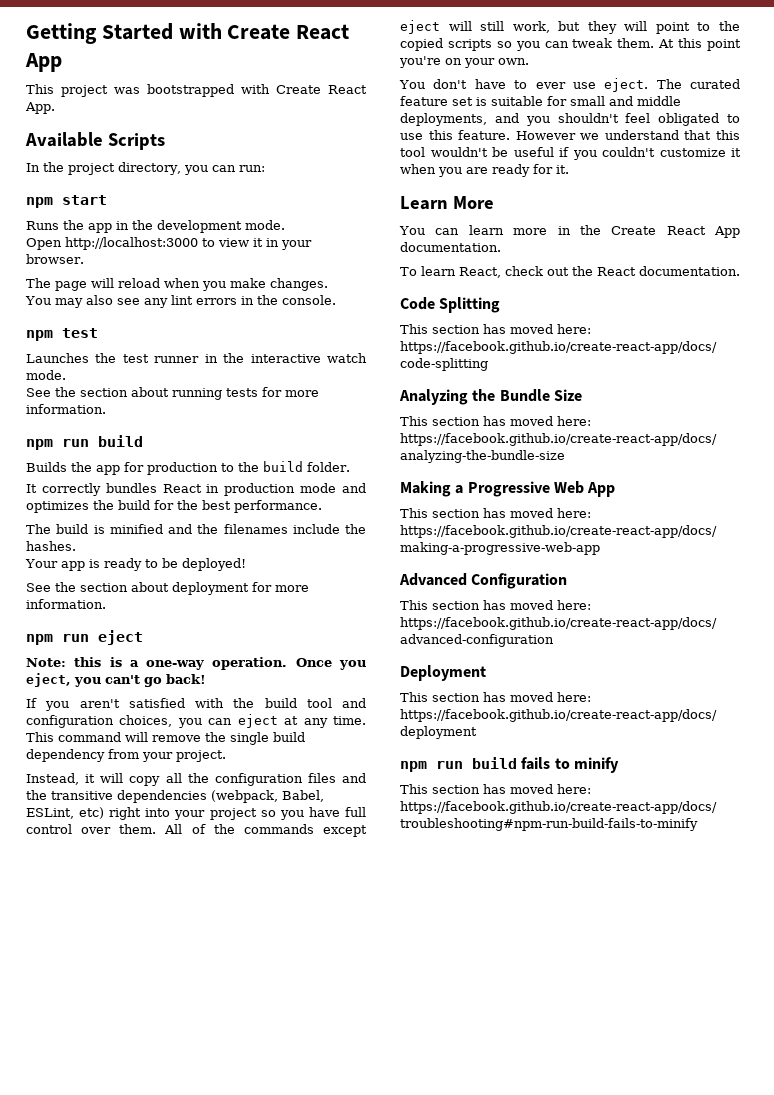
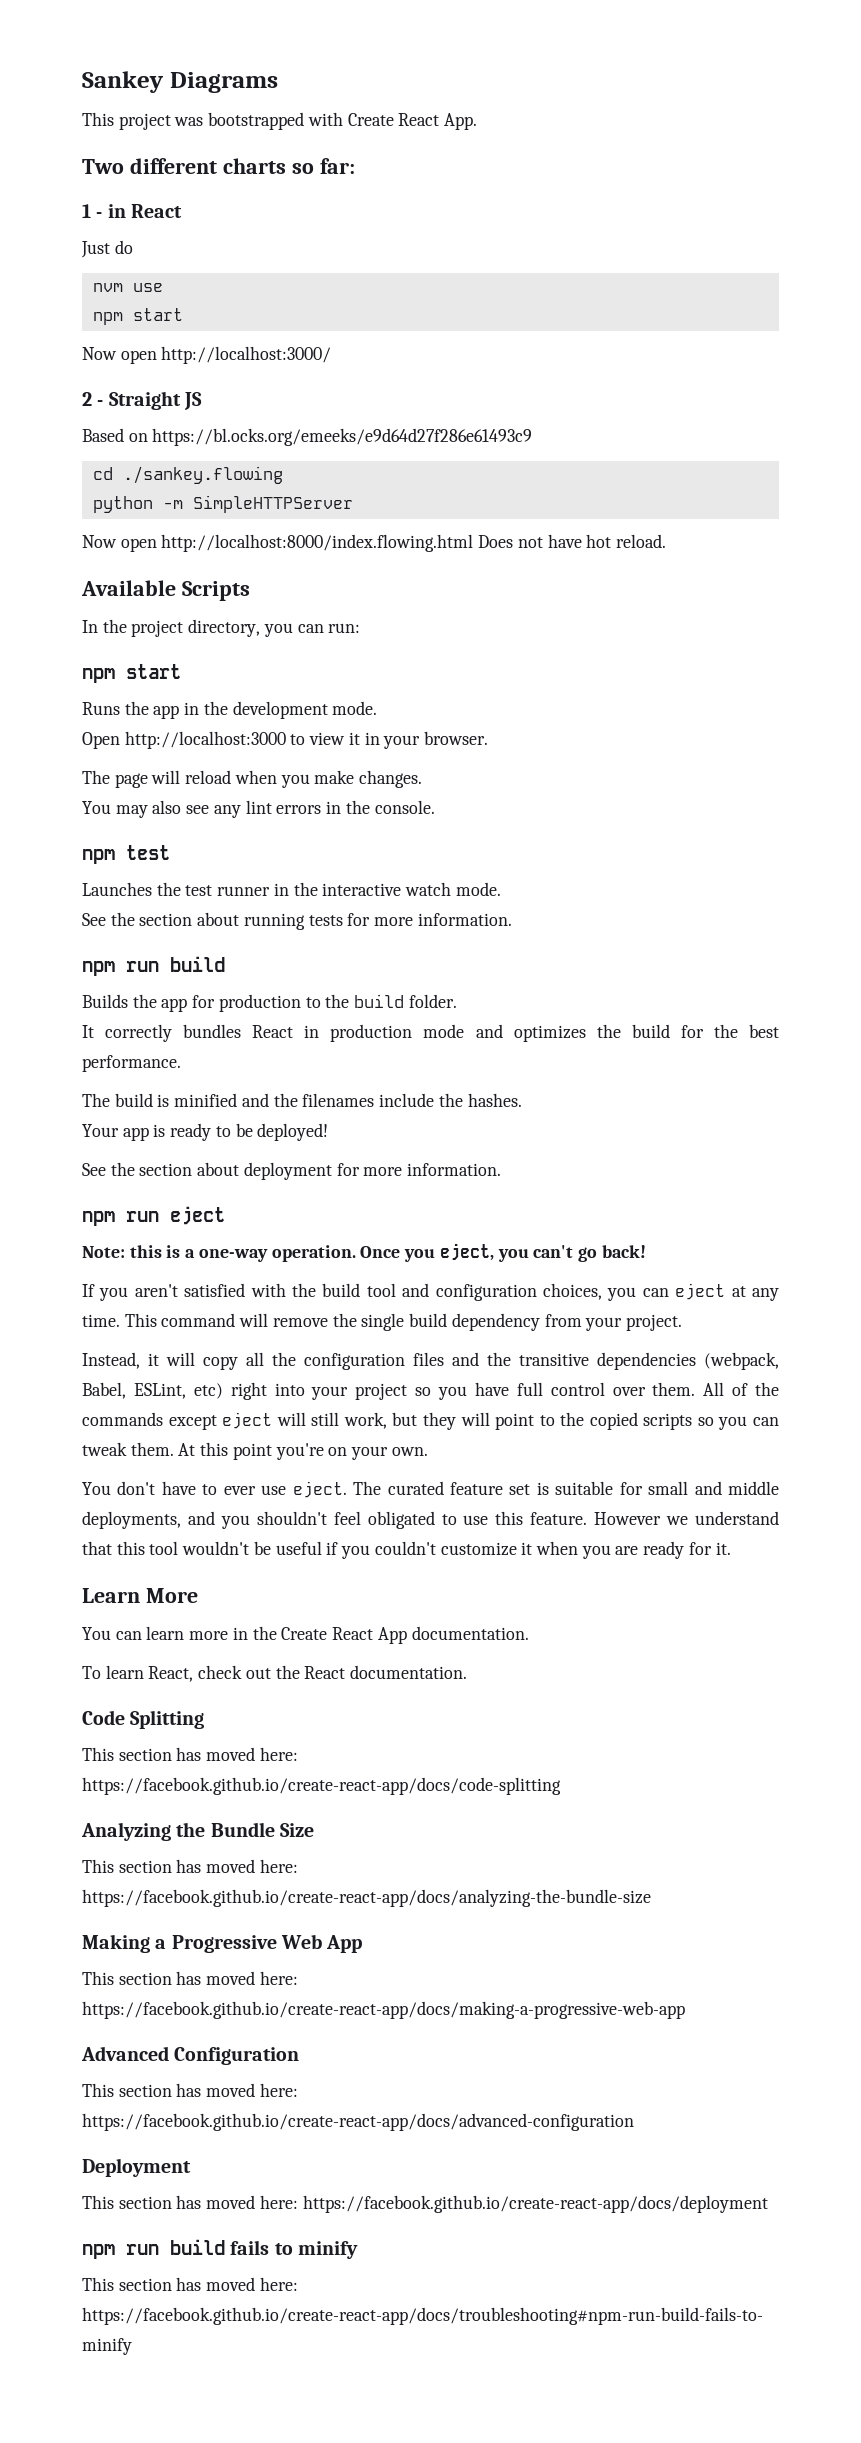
[26,23,350,44] [25,53,62,72] Getting Started with Create React App -> [82,71,278,93] Sankey Diagrams
(55, 108) none -> [82,158,355,174] [82,204,182,218] [81,240,133,258] [92,283,163,292] [92,308,183,325] [82,346,332,364] [82,391,202,410] [82,428,533,446] [92,466,283,484] [92,495,353,513] [82,534,667,552] // Two different charts so far: // 1 - in React // Just do // nvm use // npm start // Now open http://localhost:3000/ // 2 - Straight JS // Based on https://bl.ocks.org/emeeks/e9d64d27f286e61493c9 // cd ./sankey.flowing // python -m SimpleHTTPServer // Now open http://localhost:8000/index.flowing.html Does not have hot reload.

